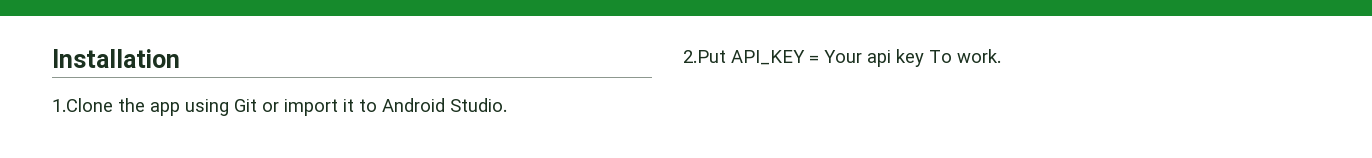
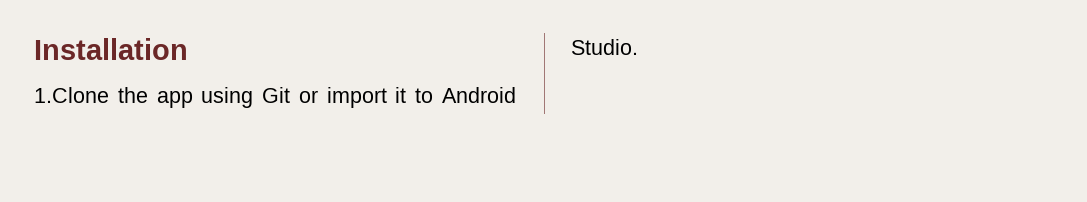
[683,49,1001,67] // 2.Put API_KEY = Your api key To work. -> (638, 47) none

